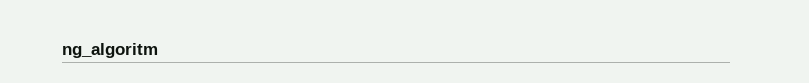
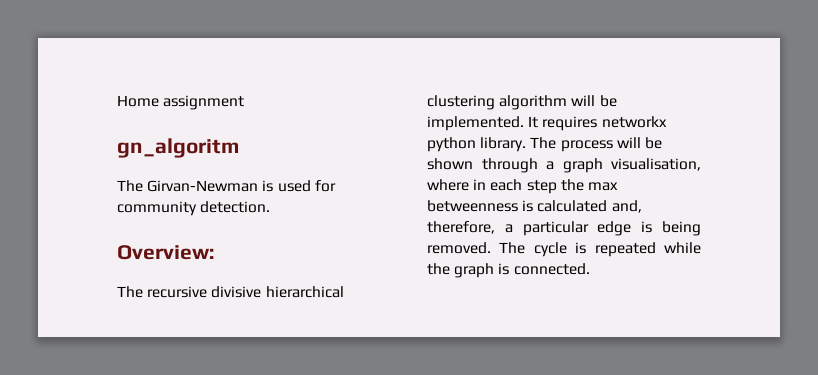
[62,43,158,58] ng_algoritm -> [117,95,245,110] [117,138,239,158] [117,180,336,192] [117,201,271,216] [117,245,214,260] [117,286,344,298] [427,95,617,110] [427,116,667,131] [427,137,662,152] [427,158,701,173] [427,179,618,194] [427,200,642,213] [427,221,701,236] [427,242,701,257] [427,263,590,278] Home assignment // gn_algoritm // The Girvan-Newman is used for community detection. // Overview: // The recursive divisive hierarchical clustering algorithm will be implemented. It requires networkx python library. The process will be shown through a graph visualisation, where in each step the max betweenness is calculated and, therefore, a particular edge is being removed. The cycle is repeated while the graph is connected.

